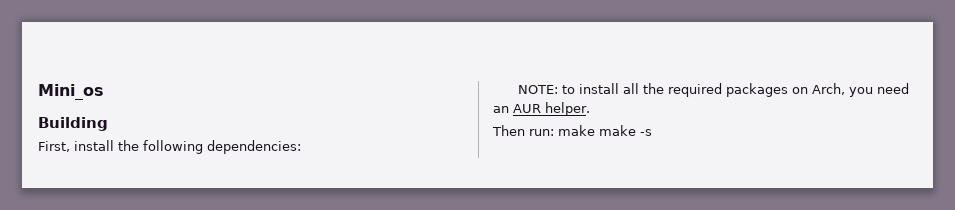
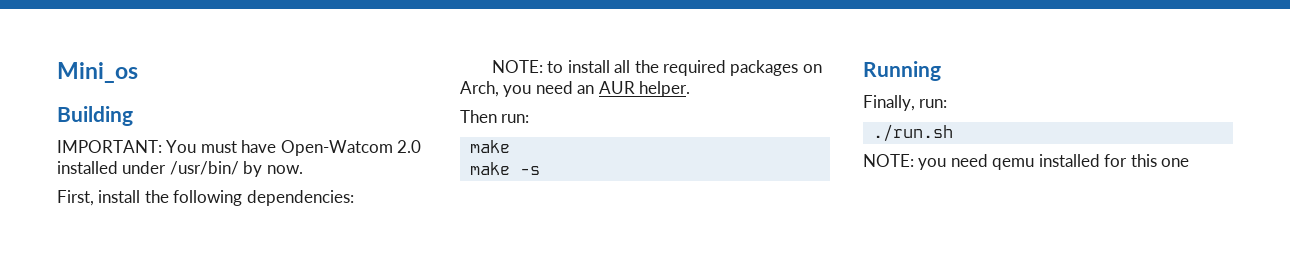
(108, 124) none -> [57,140,422,156] [57,161,303,177] // IMPORTANT: You must have Open-Watcom 2.0 installed under /usr/bin/ by now.
[558,125,595,136] make -> [469,140,510,153] // make //
(652, 132) none -> [863,61,941,81] [863,95,948,111] [872,124,953,142] [863,154,1190,170] // Running // Finally, run: // ./run.sh // NOTE: you need qemu installed for this one

